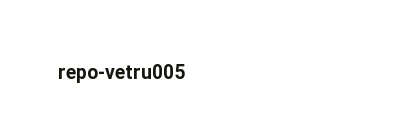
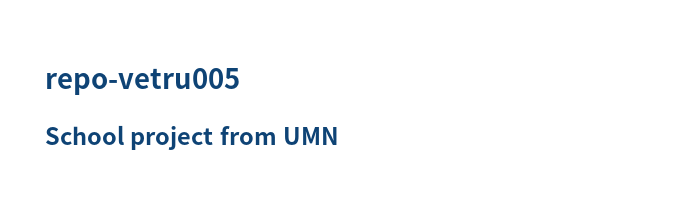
(185, 73) none -> [45,125,340,150] // School project from UMN

